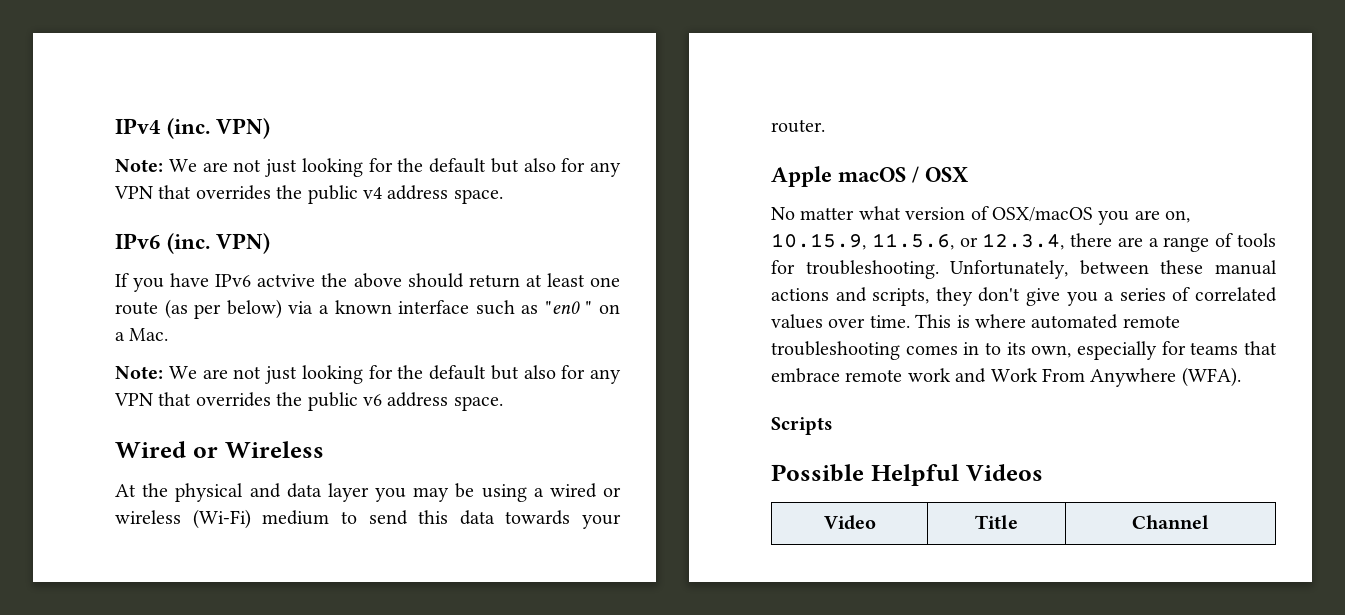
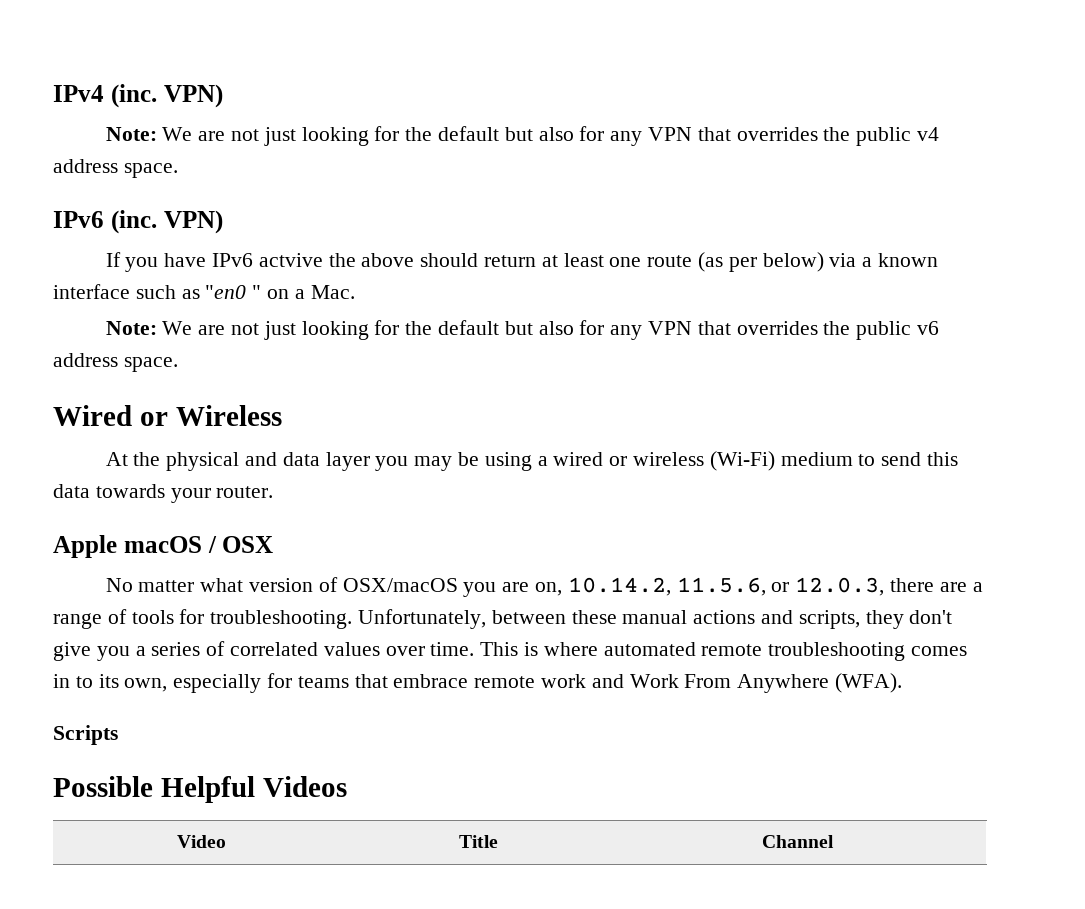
[771,233,866,250] 10.15.9, -> [567,577,671,596] 10.14.2,
[982,233,1065,250] 12.3.4, -> [795,577,885,596] 12.0.3,

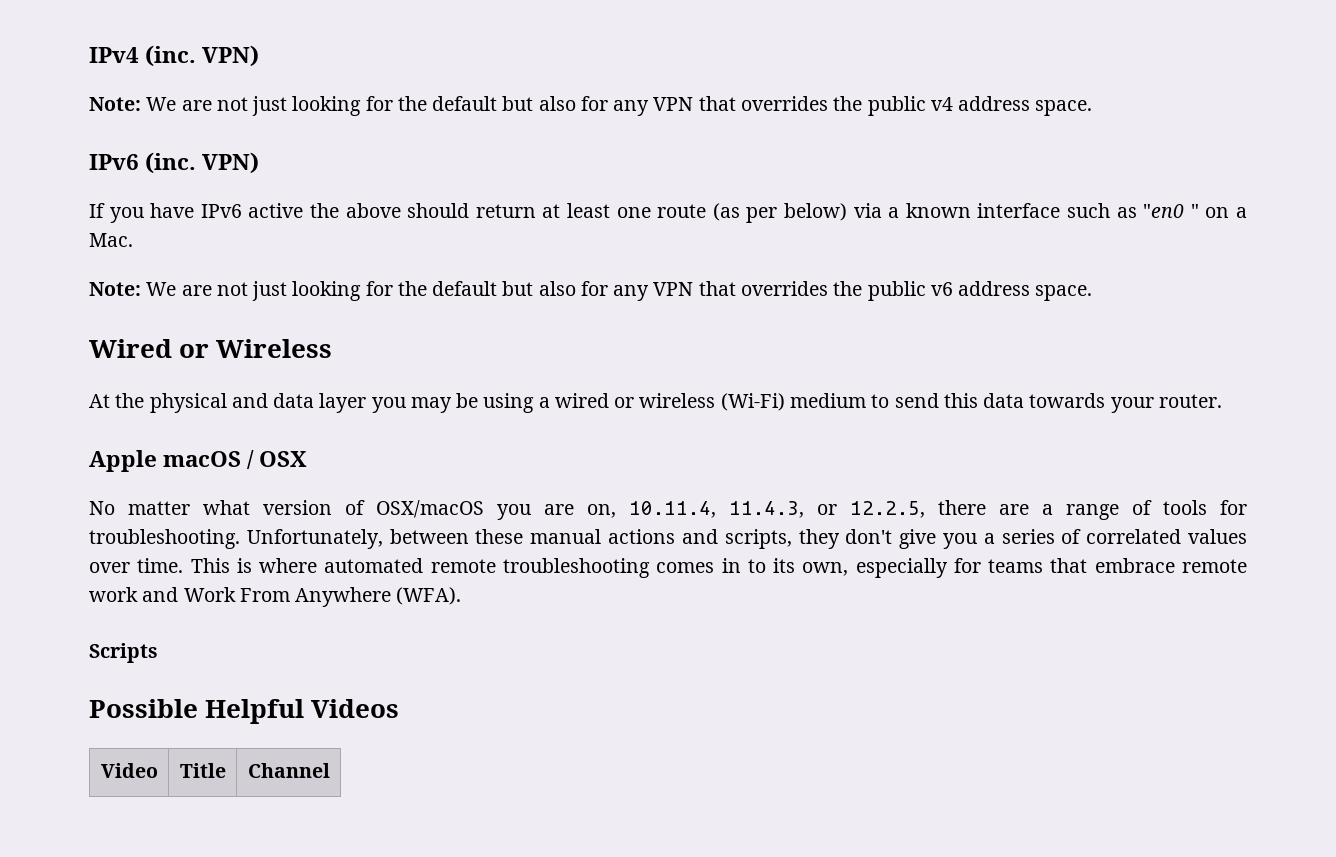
[258,253,323,267] actvive -> [248,203,304,218] active
[567,577,885,596] 10.14.2, 11.5.6, or 12.0.3, -> [629,501,925,518] 10.11.4, 11.4.3, or 12.2.5,

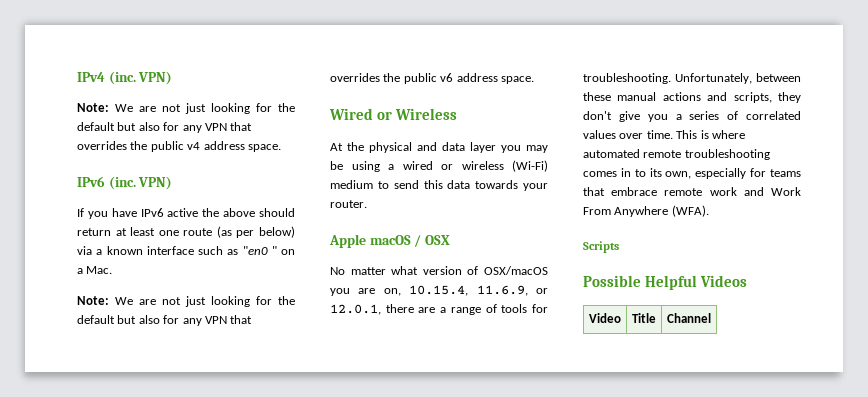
[629,501,925,518] 10.11.4, 11.4.3, or 12.2.5, -> [409,285,548,296] [330,304,381,315] 10.15.4, 11.6.9, or 12.0.1,

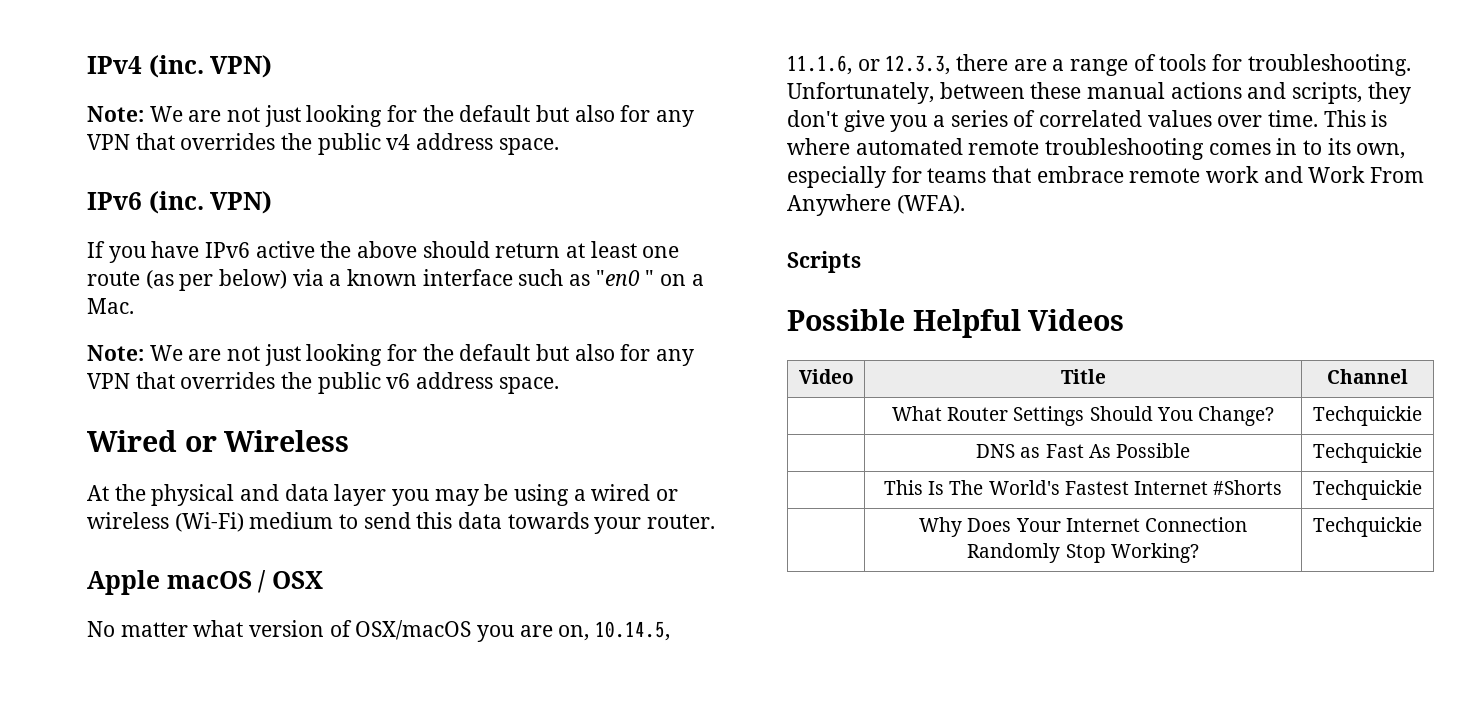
[409,285,548,296] [330,304,381,315] 10.15.4, 11.6.9, or 12.0.1, -> [595,621,671,641] [787,55,951,75] 10.14.5, 11.1.6, or 12.3.3,
(711, 318) none -> [892,406,1274,426] [1313,406,1422,426] [976,443,1190,458] [1313,443,1422,463] [884,480,1282,495] [1313,480,1422,500] [919,517,1247,537] [967,543,1199,563] [1313,517,1422,537] // | What Router Settings Should You Change? | Techquickie // | DNS as Fast As Possible | Techquickie // | This Is The World's Fastest Internet #Shorts | Techquickie // | Why Does Your Internet Connection Randomly Stop Working? | Techquickie

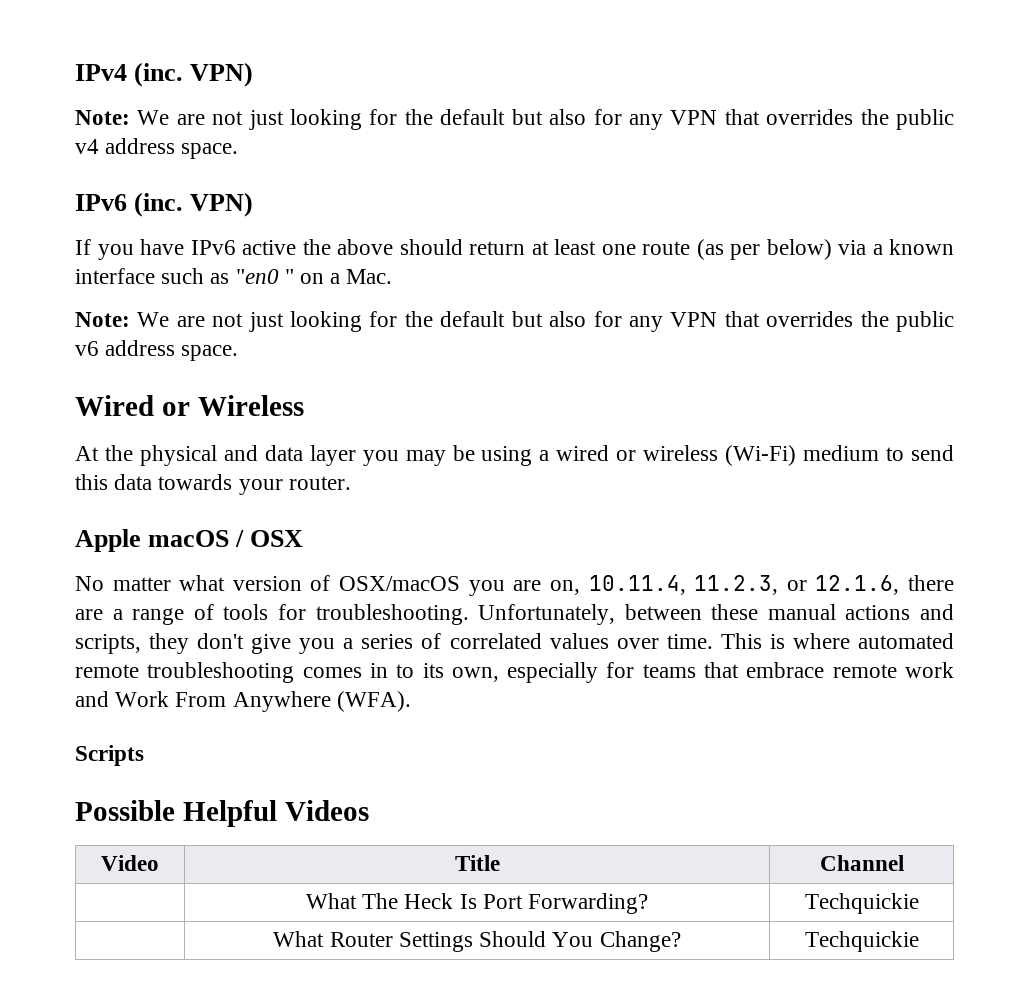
[595,621,671,641] [787,55,951,75] 10.14.5, 11.1.6, or 12.3.3, -> [588,575,900,595] 10.11.4, 11.2.3, or 12.1.6,
(1408, 376) none -> [305,893,649,914] [804,893,919,914] // | What The Heck Is Port Forwarding? | Techquickie
[976,443,1190,458] [1313,443,1422,463] [884,480,1282,495] [1313,480,1422,500] [919,517,1247,537] [967,543,1199,563] [1313,517,1422,537] // | DNS as Fast As Possible | Techquickie // | This Is The World's Fastest Internet #Shorts | Techquickie // | Why Does Your Internet Connection Randomly Stop Working? | Techquickie -> (919, 941) none

